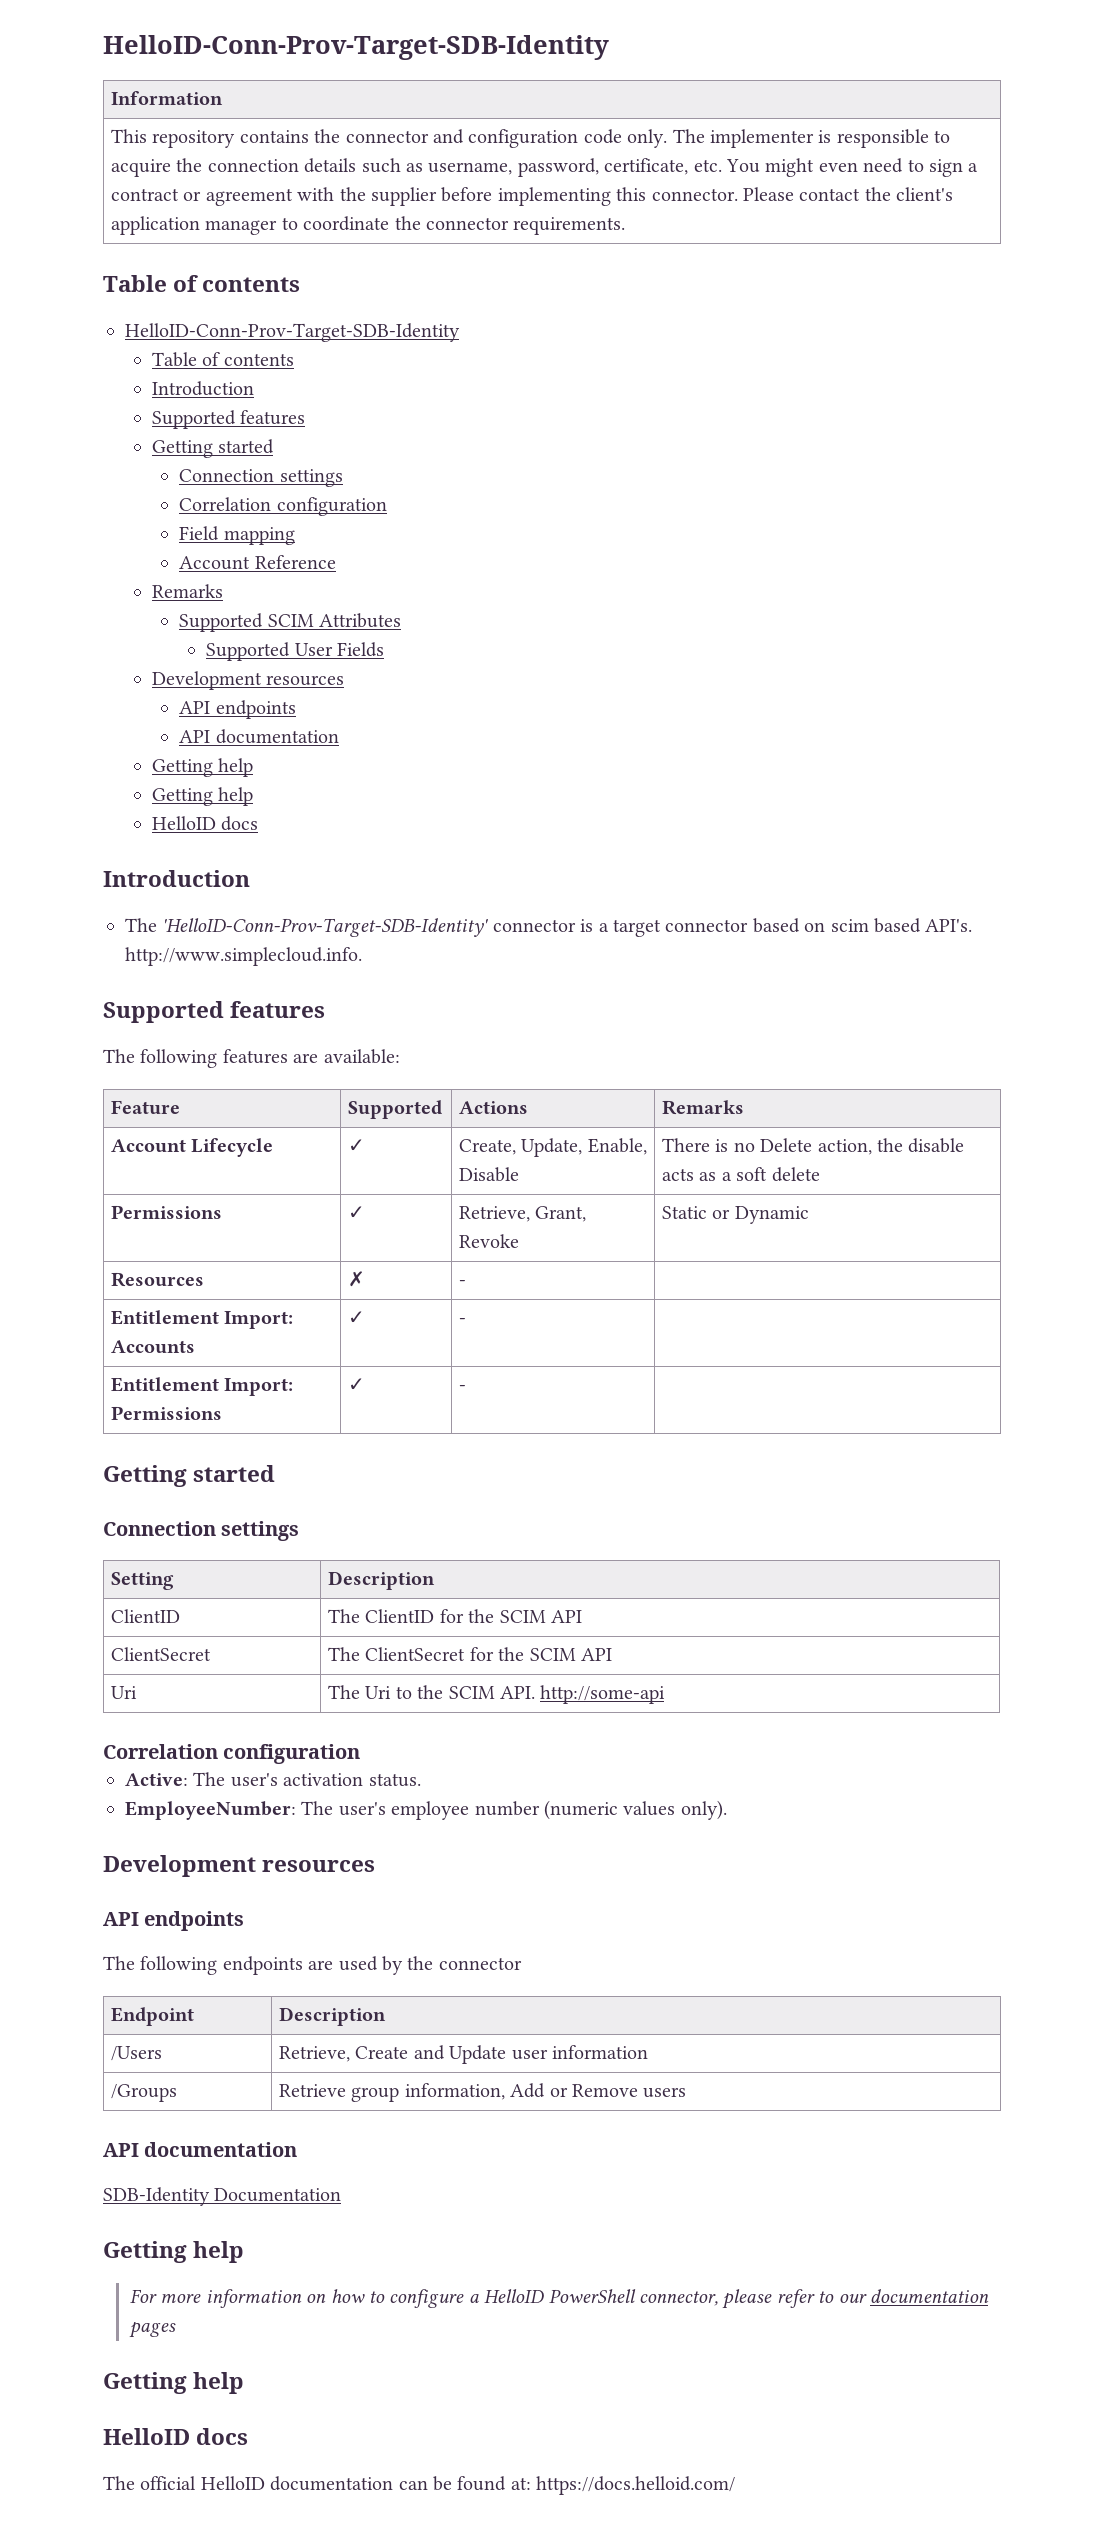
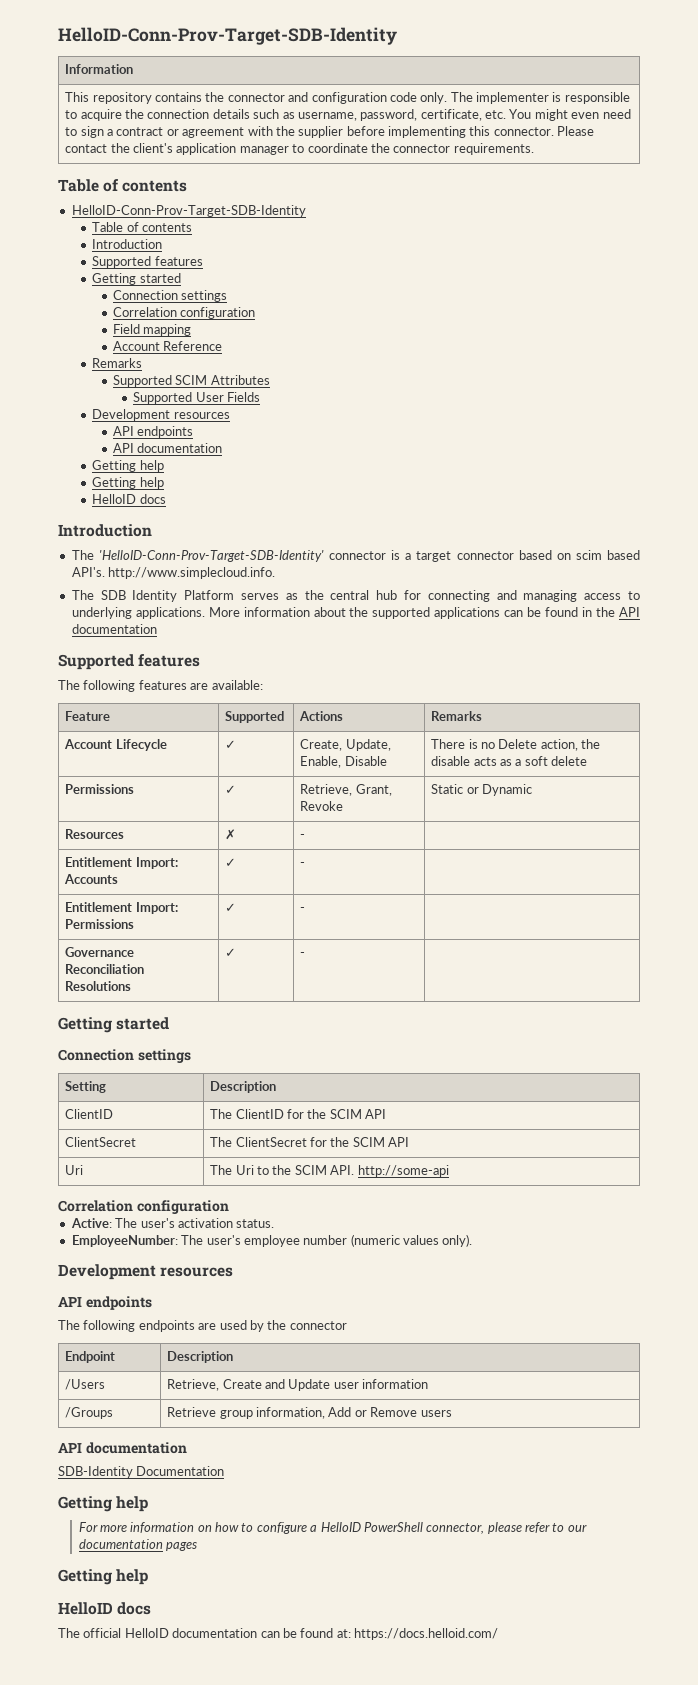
(362, 956) none -> [71,590,641,602] [71,607,640,619] [71,624,157,634] // The SDB Identity Platform serves as the central hub for connecting and managing access to underlying applications. More information about the supported applications can be found in the API documentation
(467, 1388) none -> [65,947,135,957] [65,964,145,974] [65,981,132,991] [225,948,237,957] [300,952,306,957] // Governance Reconciliation Resolutions | ✓ | - |

